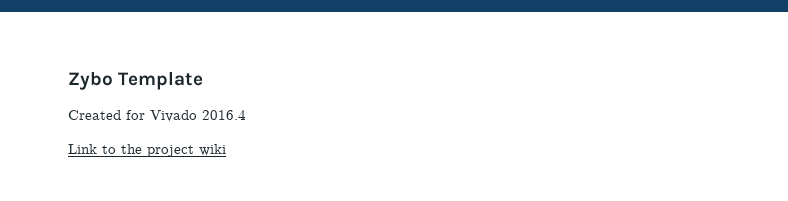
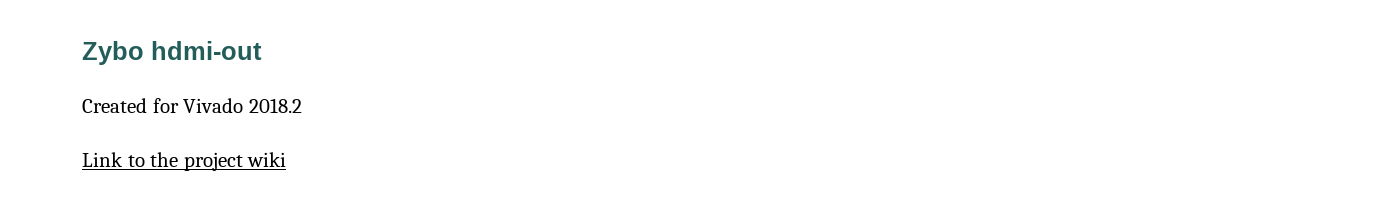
[118,71,204,90] Template -> [151,41,262,60] hdmi-out
[202,110,246,120] 2016.4 -> [248,98,302,113] 2018.2

